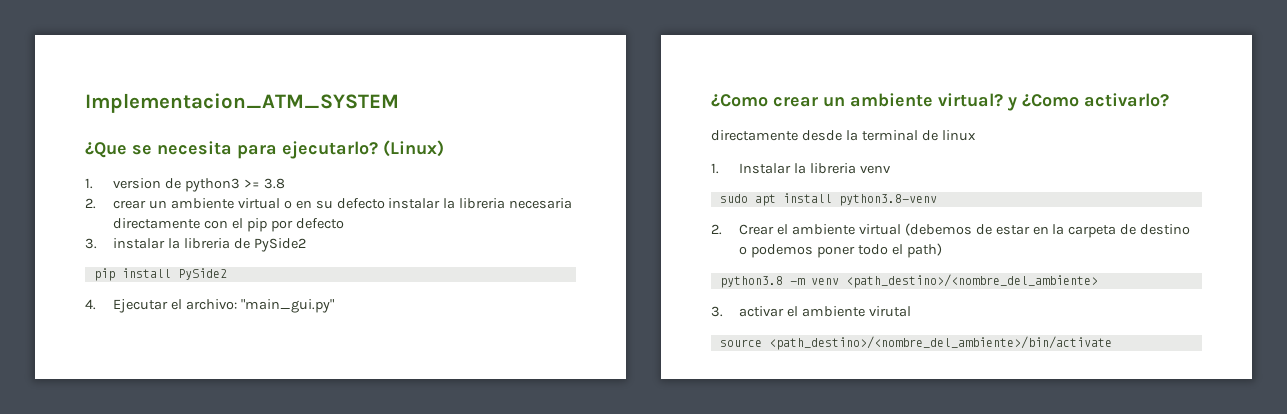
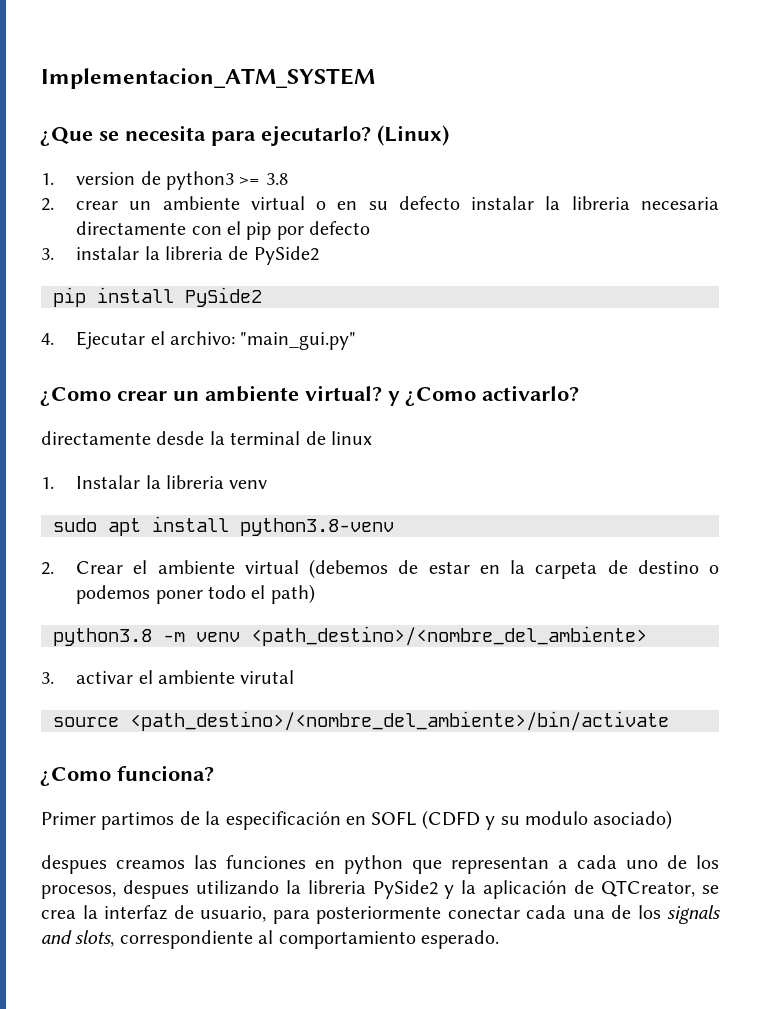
(1112, 343) none -> [40,765,214,786] [41,810,673,830] [41,855,719,874] [41,880,720,899] [41,905,720,924] [41,930,499,949] // ¿Como funciona? // Primer partimos de la especificación en SOFL (CDFD y su modulo asociado) // despues creamos las funciones en python que representan a cada uno de los procesos, despues utilizando la libreria PySide2 y la aplicación de QTCreator, se crea la interfaz de usuario, para posteriormente conectar cada una de los signals and slots, correspondiente al comportamiento esperado.

